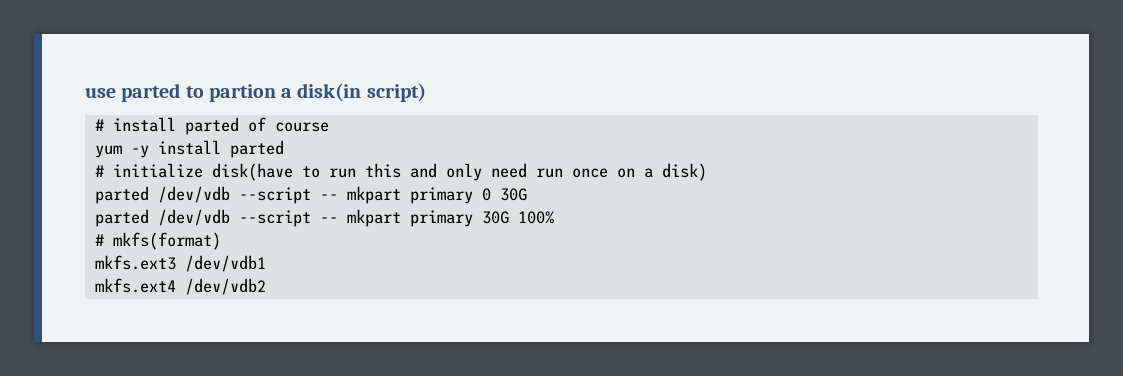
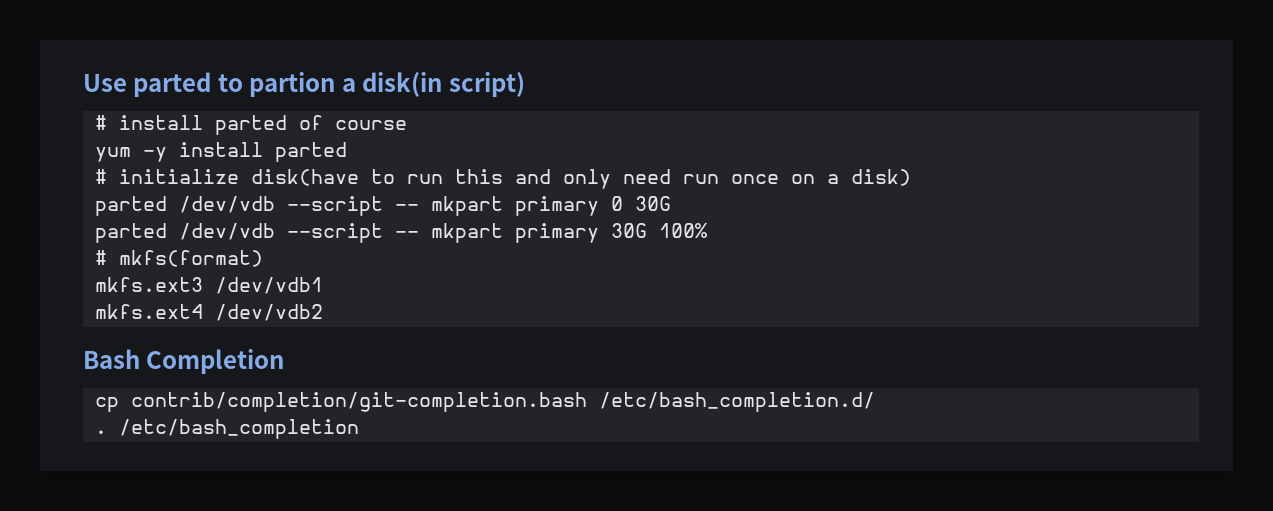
[85,88,116,98] use -> [83,74,127,92] Use
(267, 286) none -> [83,349,285,374] [95,392,876,412] [95,419,360,439] // Bash Completion // cp contrib/completion/git-completion.bash /etc/bash_completion.d/ // . /etc/bash_completion

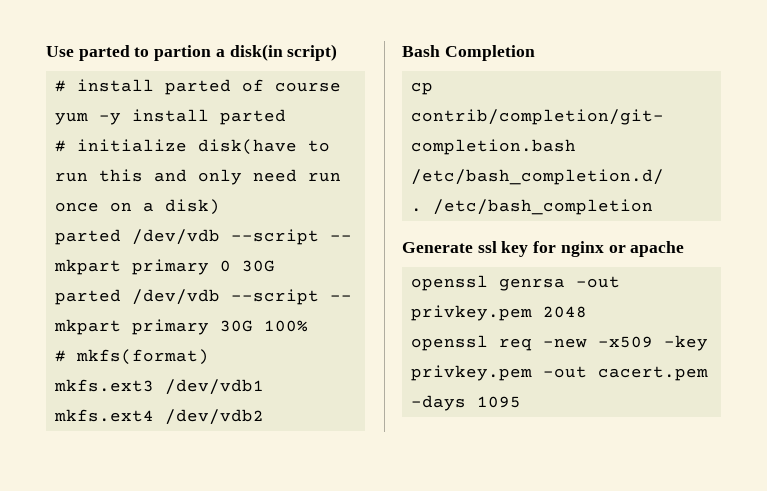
(360, 429) none -> [402,241,685,257] [411,275,621,291] [411,305,588,321] [411,335,709,351] [411,365,709,381] [411,395,522,411] // Generate ssl key for nginx or apache // openssl genrsa -out privkey.pem 2048 // openssl req -new -x509 -key privkey.pem -out cacert.pem -days 1095

